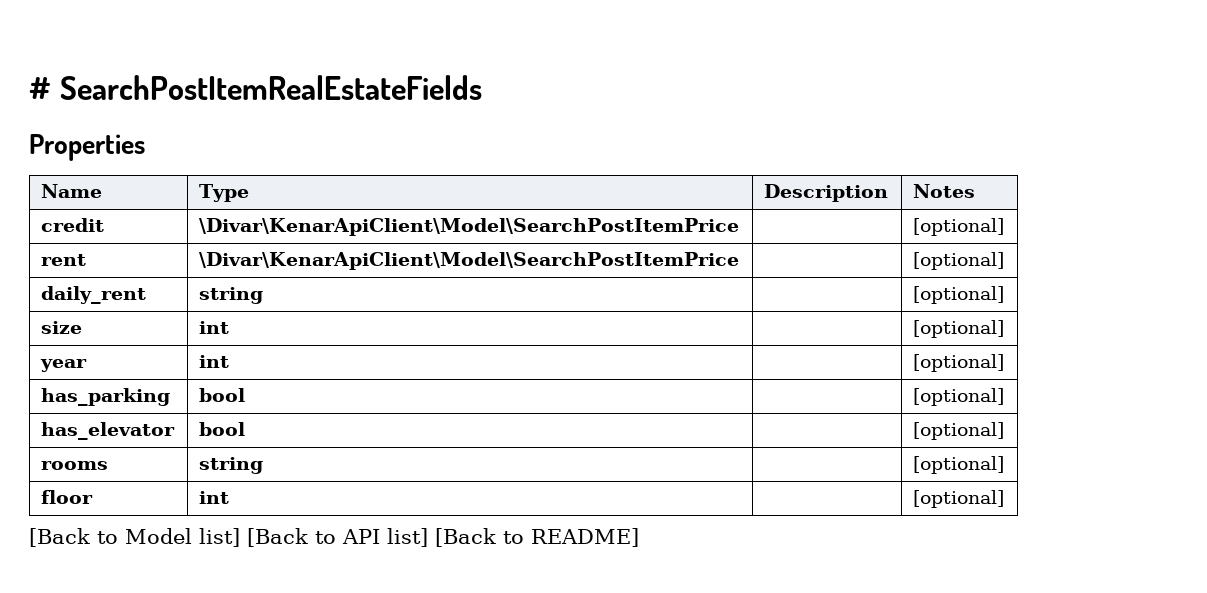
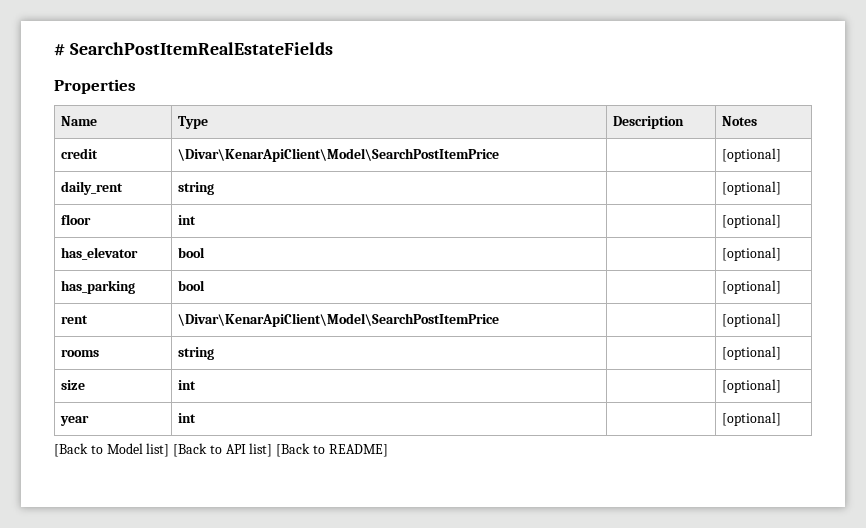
(1005, 227) none -> [60,181,123,195] [177,182,214,195] [721,181,781,195] [60,214,91,225] [177,215,196,225] [721,214,781,228] [60,247,138,260] [177,247,205,258] [721,247,781,261] [60,280,135,294] [177,280,205,291] [721,280,781,294] // daily_rent | string | | [optional] // floor | int | | [optional] // has_elevator | bool | | [optional] // has_parking | bool | | [optional]
[41,286,147,304] daily_rent -> [60,349,99,357] rooms
[41,388,171,406] [199,388,246,402] [913,388,1005,406] [41,422,176,440] [199,422,246,436] [913,422,1005,440] [41,461,109,470] [199,457,264,474] [913,456,1005,474] [41,490,94,504] [199,491,230,504] [913,490,1005,508] // has_parking | bool | | [optional] // has_elevator | bool | | [optional] // rooms | string | | [optional] // floor | int | | [optional] -> (781, 419) none

